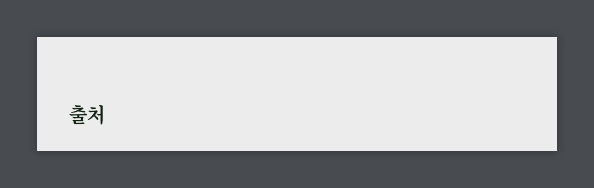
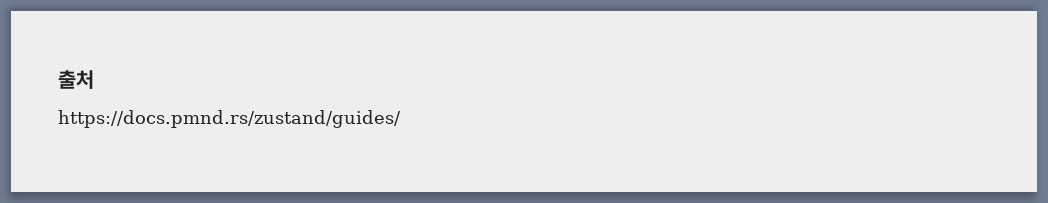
(105, 114) none -> [58,110,401,128] // https://docs.pmnd.rs/zustand/guides/

